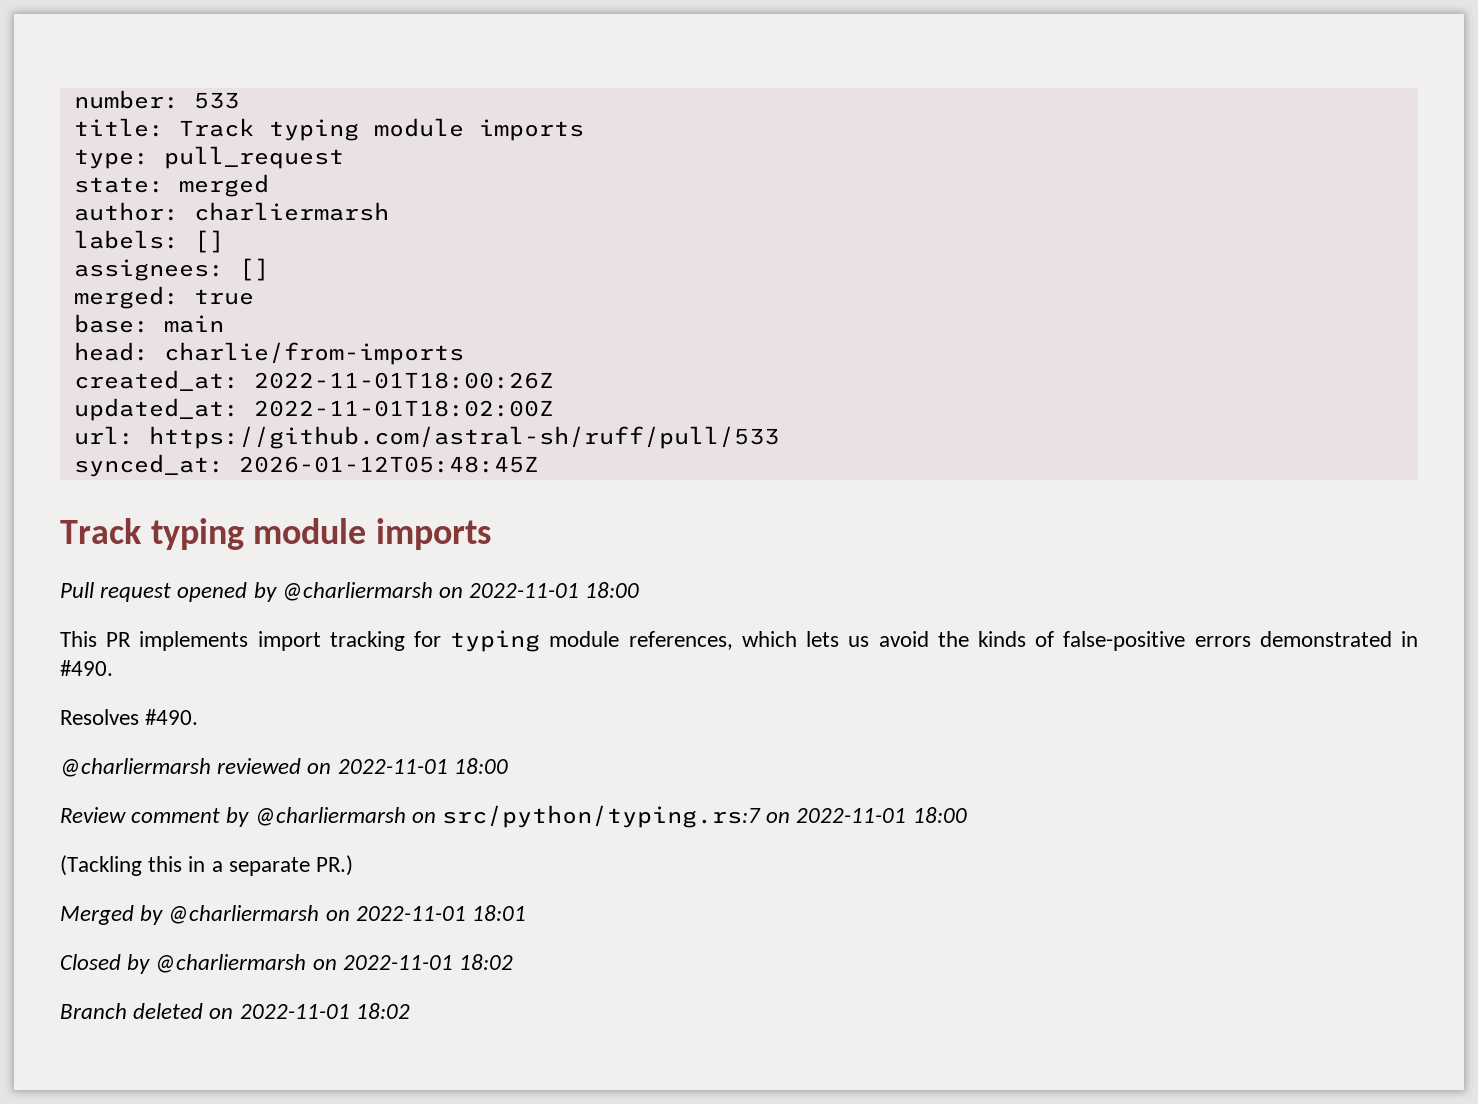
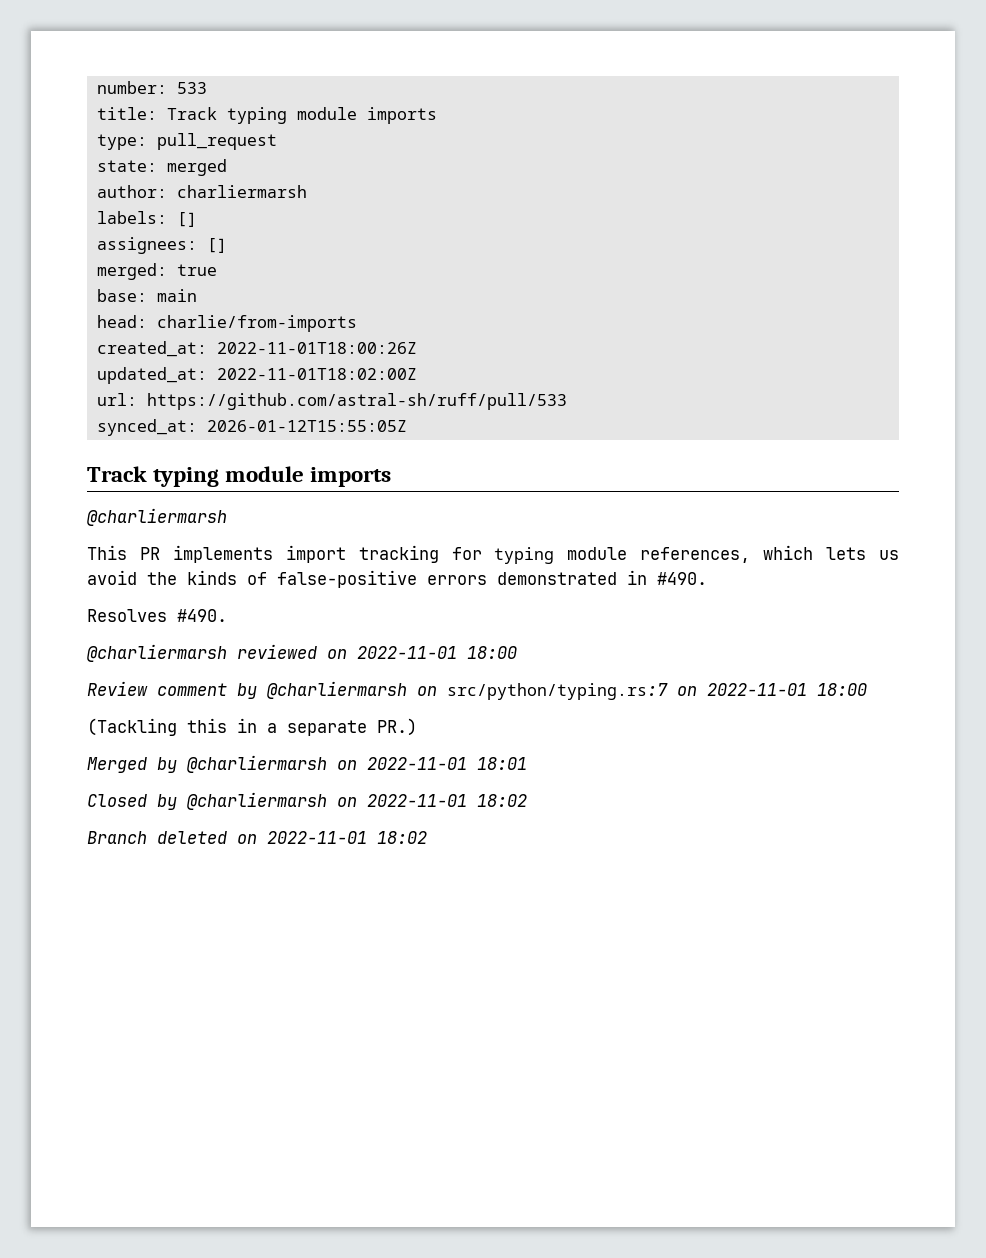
[238,456,539,473] [60,518,492,550] [60,582,640,602] 2026-01-12T05:48:45Z // Track typing module imports // Pull request opened by @charliermarsh on 2022-11-01 18:00 -> [206,420,407,432] [87,466,392,487] [87,508,227,526] 2026-01-12T15:55:05Z // Track typing module imports // @charliermarsh

